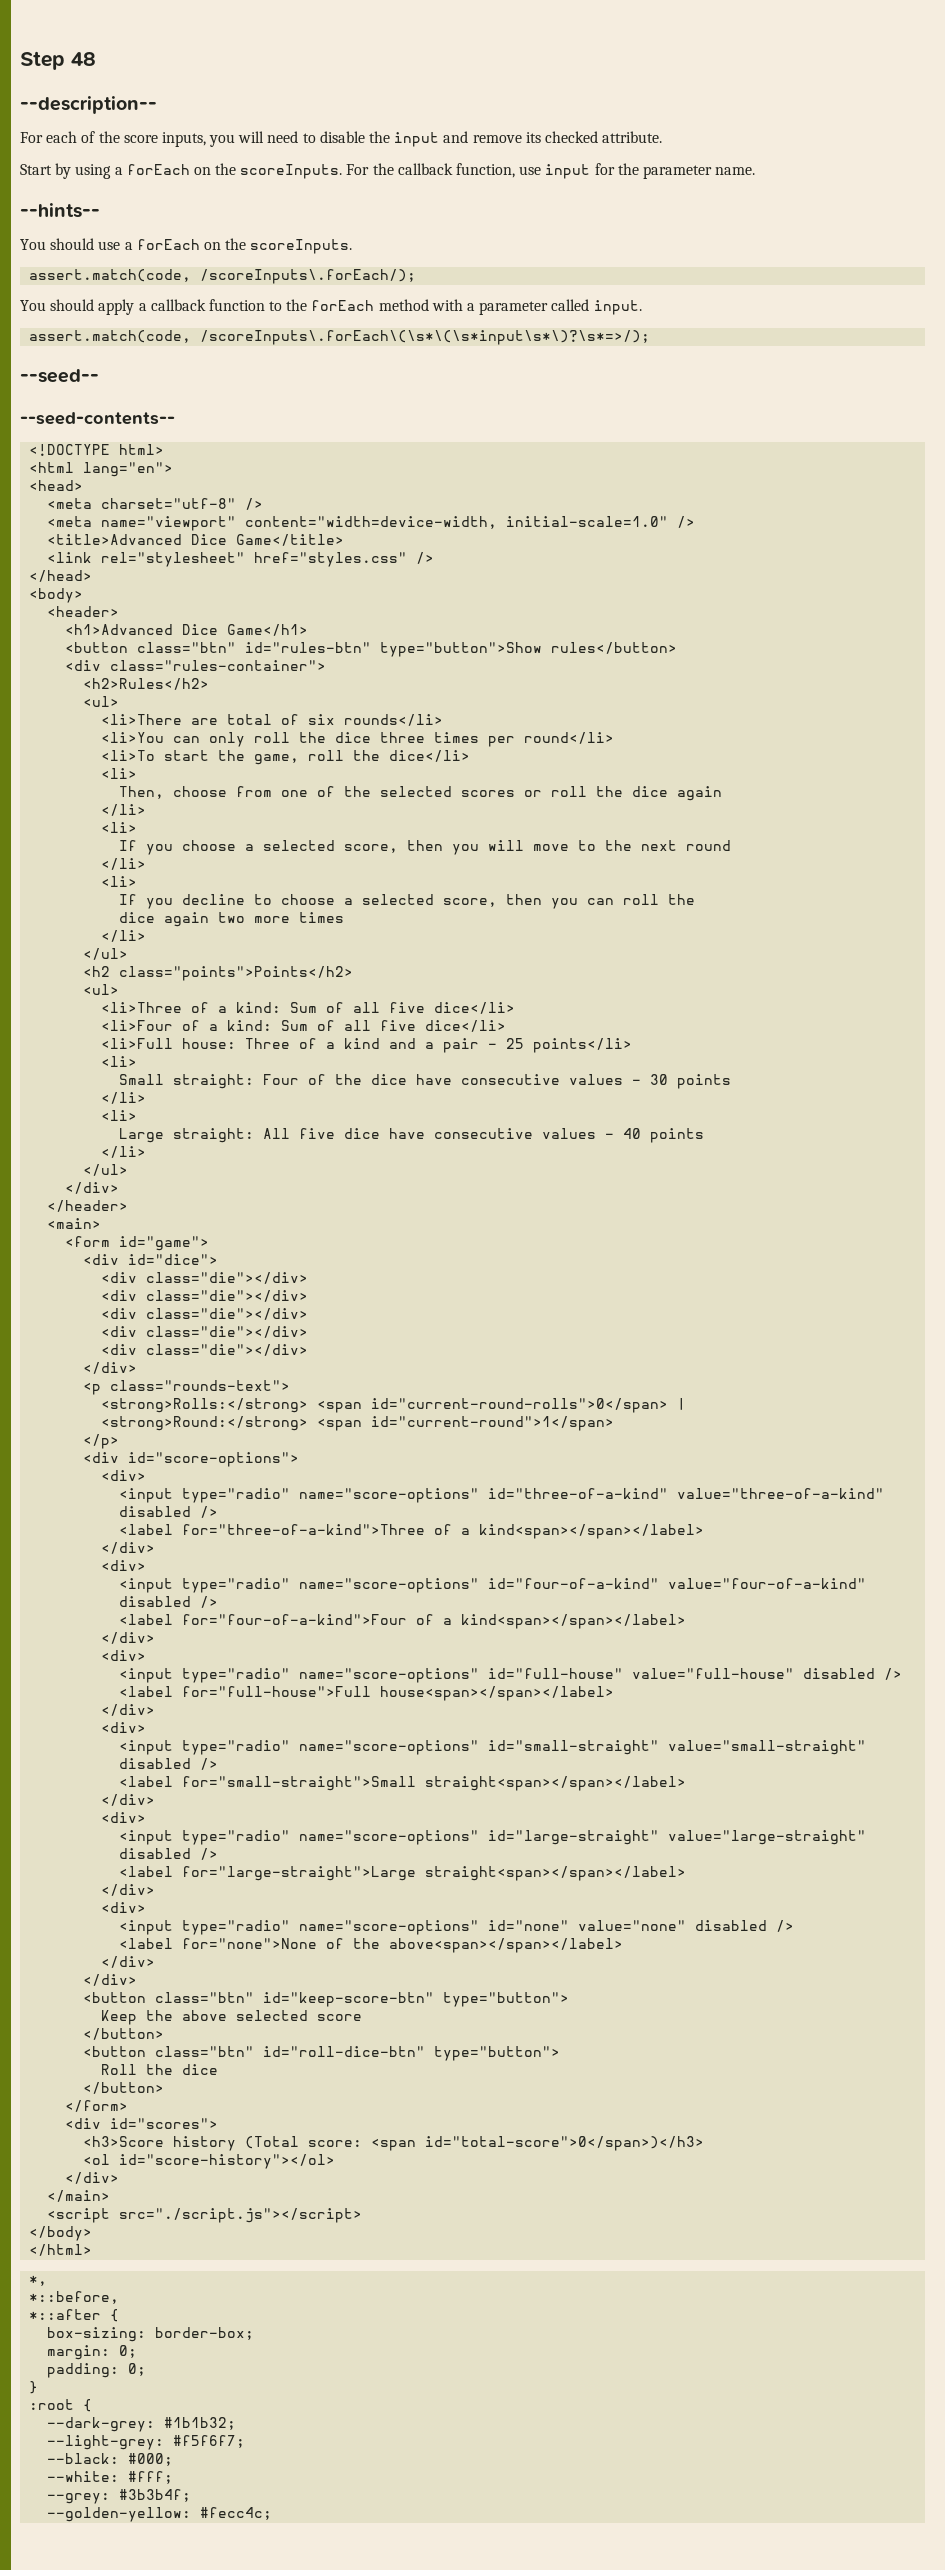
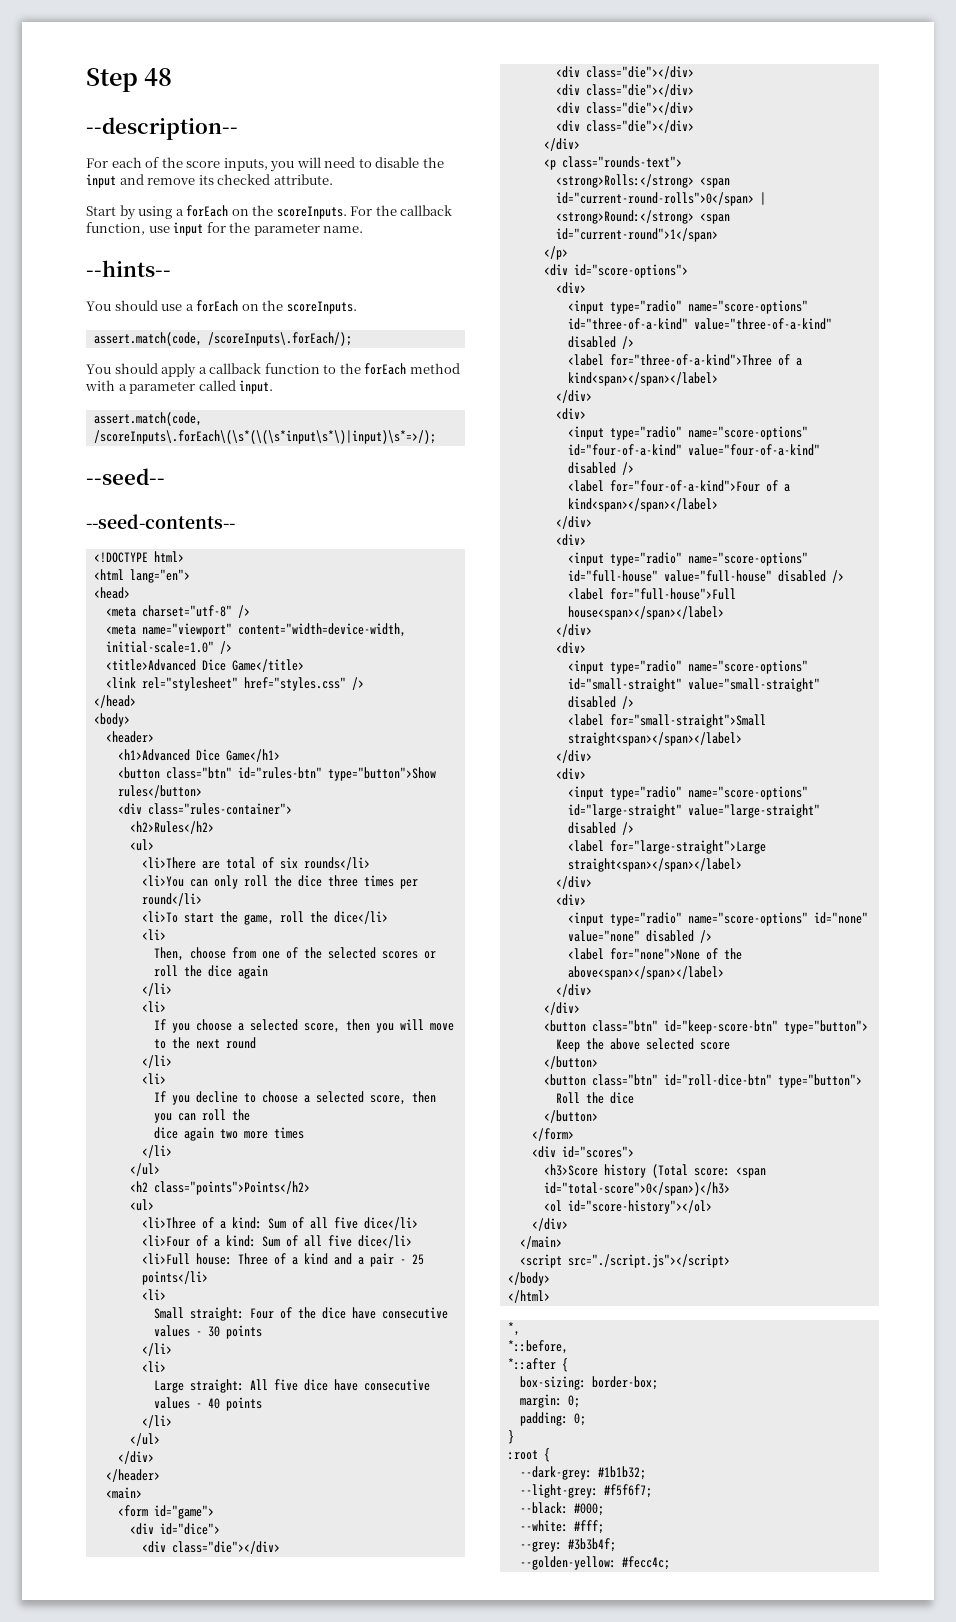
[200,330,651,345] /scoreInputs\.forEach\(\s*\(\s*input\s*\)?\s*=>/); -> [93,430,436,444] /scoreInputs\.forEach\(\s*(\(\s*input\s*\)|input)\s*=>/);

